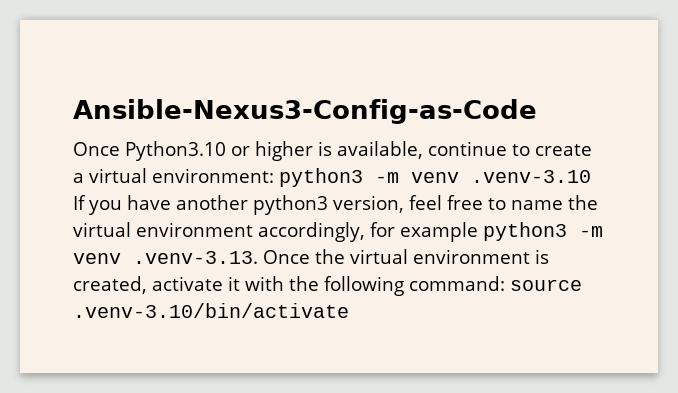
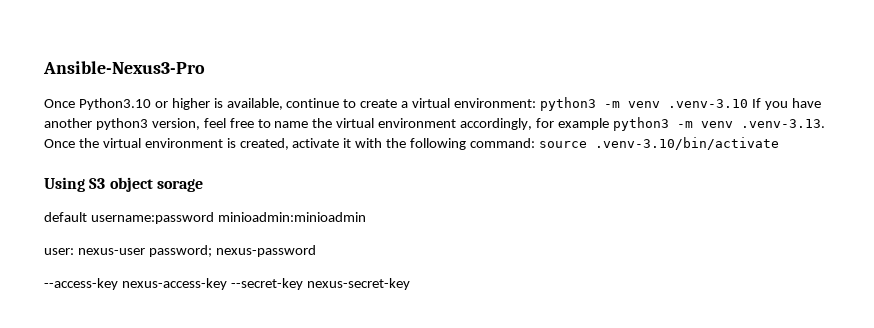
[73,99,537,124] Ansible-Nexus3-Config-as-Code -> [43,61,205,74] Ansible-Nexus3-Pro
(349, 310) none -> [44,177,203,192] [44,212,366,224] [44,245,316,257] [44,278,410,290] // Using S3 object sorage // default username:password minioadmin:minioadmin // user: nexus-user password; nexus-password // --access-key nexus-access-key --secret-key nexus-secret-key

